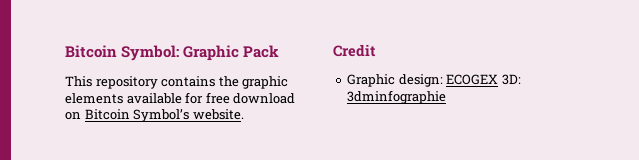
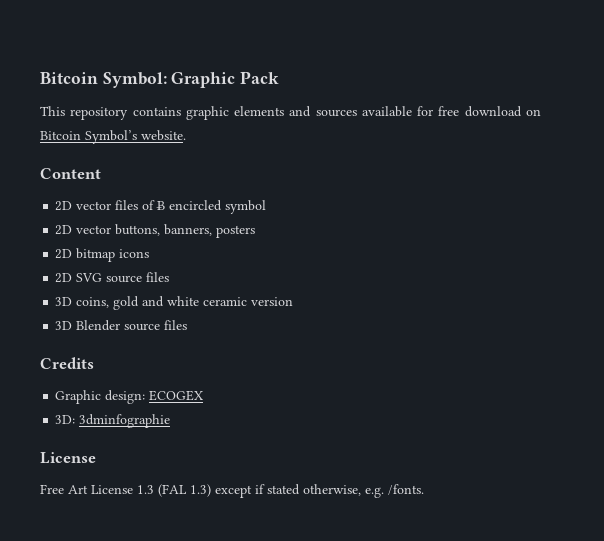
[218,76,239,87] the -> (181, 111) none
(123, 98) none -> [289,106,357,117] and sources
[333,44,376,57] Credit -> [40,168,101,179] [55,200,267,214] [55,224,256,238] [55,248,150,262] [55,272,170,283] [55,296,294,310] [55,320,188,331] [40,357,94,369] Content // 2D vector files of Ƀ encircled symbol // 2D vector buttons, banners, posters // 2D bitmap icons // 2D SVG source files // 3D coins, gold and white ceramic version // 3D Blender source files // Credits
(499, 79) none -> (205, 395) //
(447, 97) none -> [40,452,96,464] [40,484,424,498] // License // Free Art License 1.3 (FAL 1.3) except if stated otherwise, e.g. /fonts.

